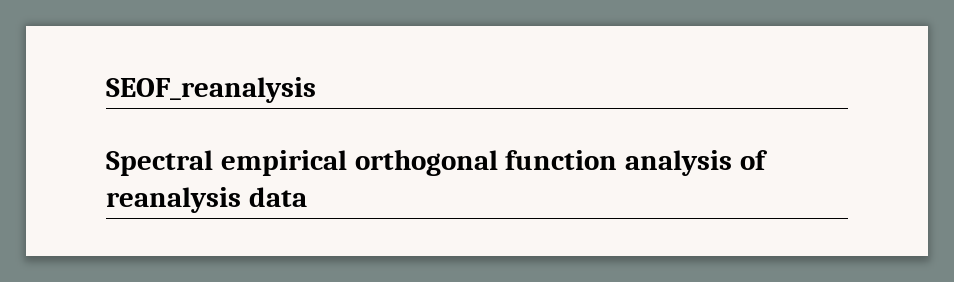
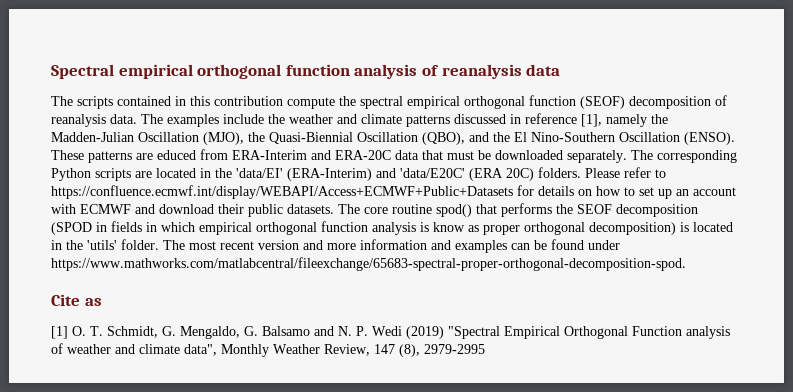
[106,77,316,103] SEOF_reanalysis // -> (51, 71) none
(307, 197) none -> [51,95,727,109] [51,113,668,127] [51,132,735,145] [51,149,737,163] [51,167,666,181] [51,185,736,199] [51,203,698,217] [51,221,733,235] [51,239,620,253] [51,257,686,271] [51,294,102,306] [51,326,730,339] [51,343,485,357] // The scripts contained in this contribution compute the spectral empirical orthogonal function (SEOF) decomposition of reanalysis data. The examples include the weather and climate patterns discussed in reference [1], namely the Madden-Julian Oscillation (MJO), the Quasi-Biennial Oscillation (QBO), and the El Nino-Southern Oscillation (ENSO). These patterns are educed from ERA-Interim and ERA-20C data that must be downloaded separately. The corresponding Python scripts are located in the 'data/EI' (ERA-Interim) and 'data/E20C' (ERA 20C) folders. Please refer to https://confluence.ecmwf.int/display/WEBAPI/Access+ECMWF+Public+Datasets for details on how to set up an account with ECMWF and download their public datasets. The core routine spod() that performs the SEOF decomposition (SPOD in fields in which empirical orthogonal function analysis is know as proper orthogonal decomposition) is located in the 'utils' folder. The most recent version and more information and examples can be found under https://www.mathworks.com/matlabcentral/fileexchange/65683-spectral-proper-orthogonal-decomposition-spod. // Cite as // [1] O. T. Schmidt, G. Mengaldo, G. Balsamo and N. P. Wedi (2019) "Spectral Empirical Orthogonal Function analysis of weather and climate data", Monthly Weather Review, 147 (8), 2979-2995

